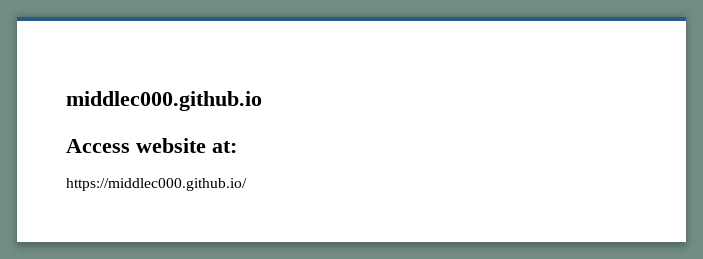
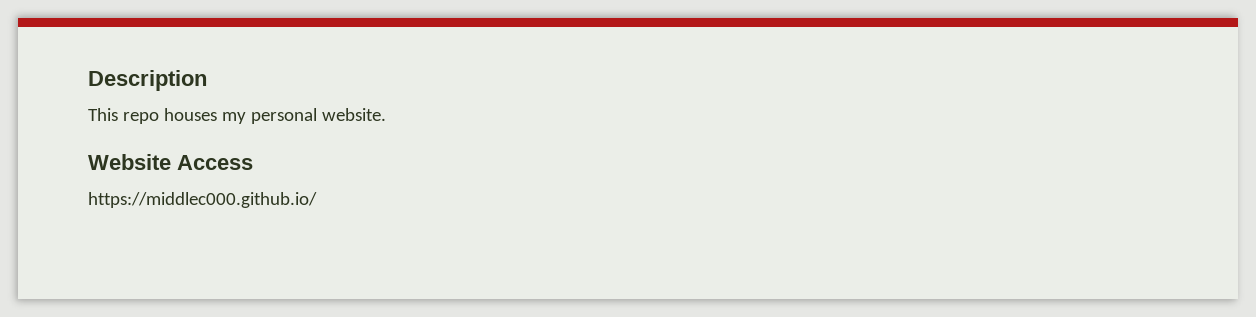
[66,91,262,111] middlec000.github.io // -> [88,70,207,91] [88,108,386,124] [88,154,171,170] Description // This repo houses my personal website. // Website
[136,138,237,153] website at: -> (253, 162) none

